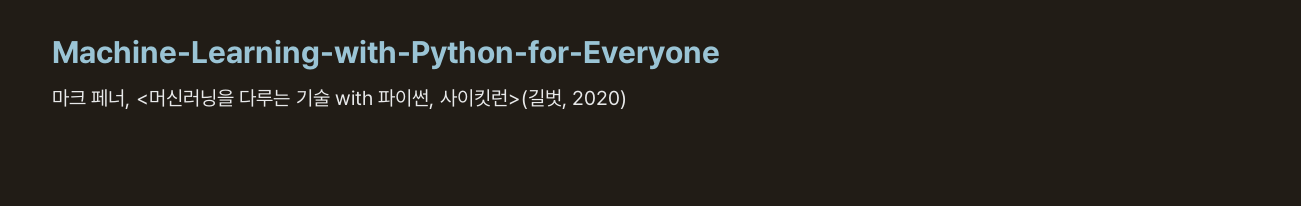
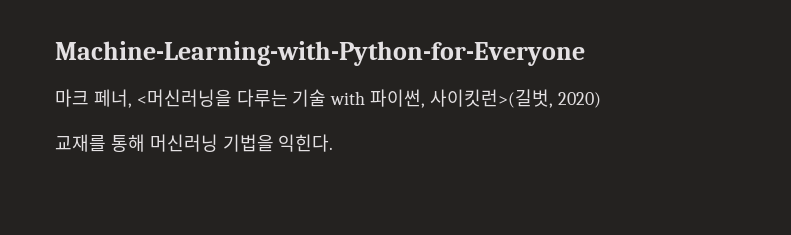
(628, 99) none -> [55,134,334,152] // 교재를 통해 머신러닝 기법을 익힌다.

